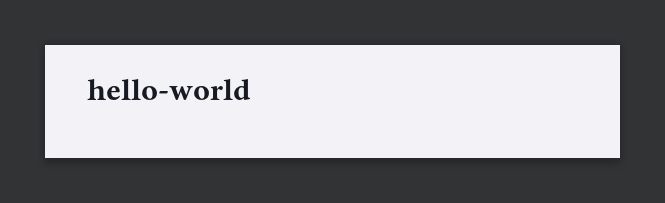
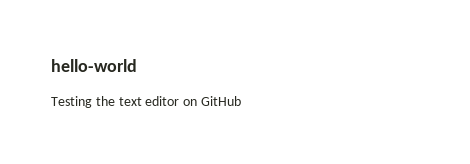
(251, 89) none -> [51,96,241,108] // Testing the text editor on GitHub

